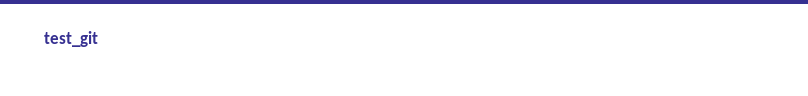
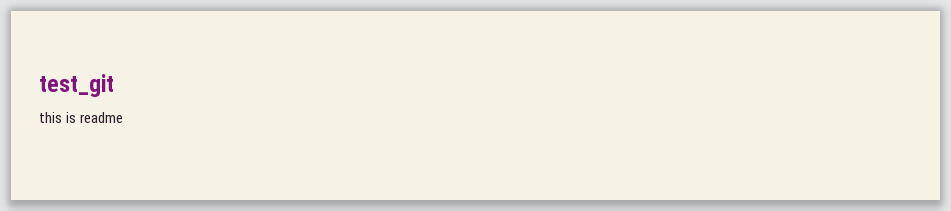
(98, 39) none -> [39,112,124,123] // this is readme

